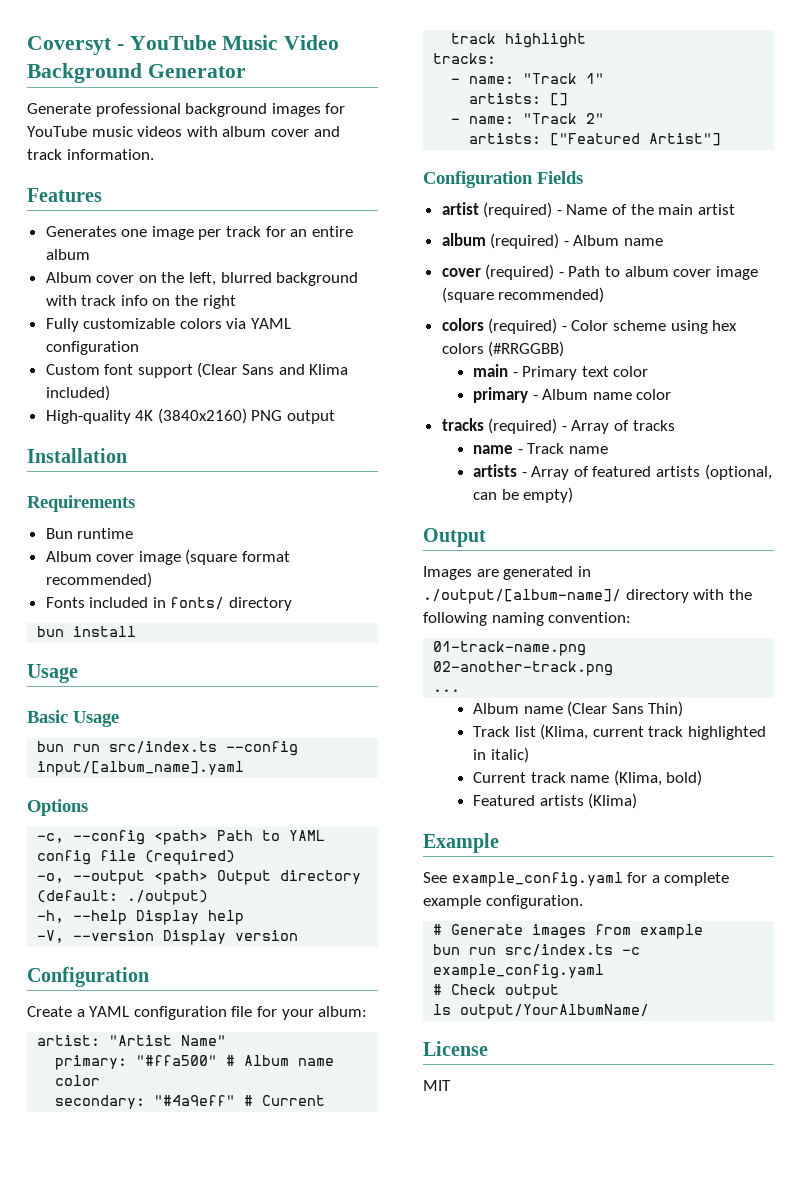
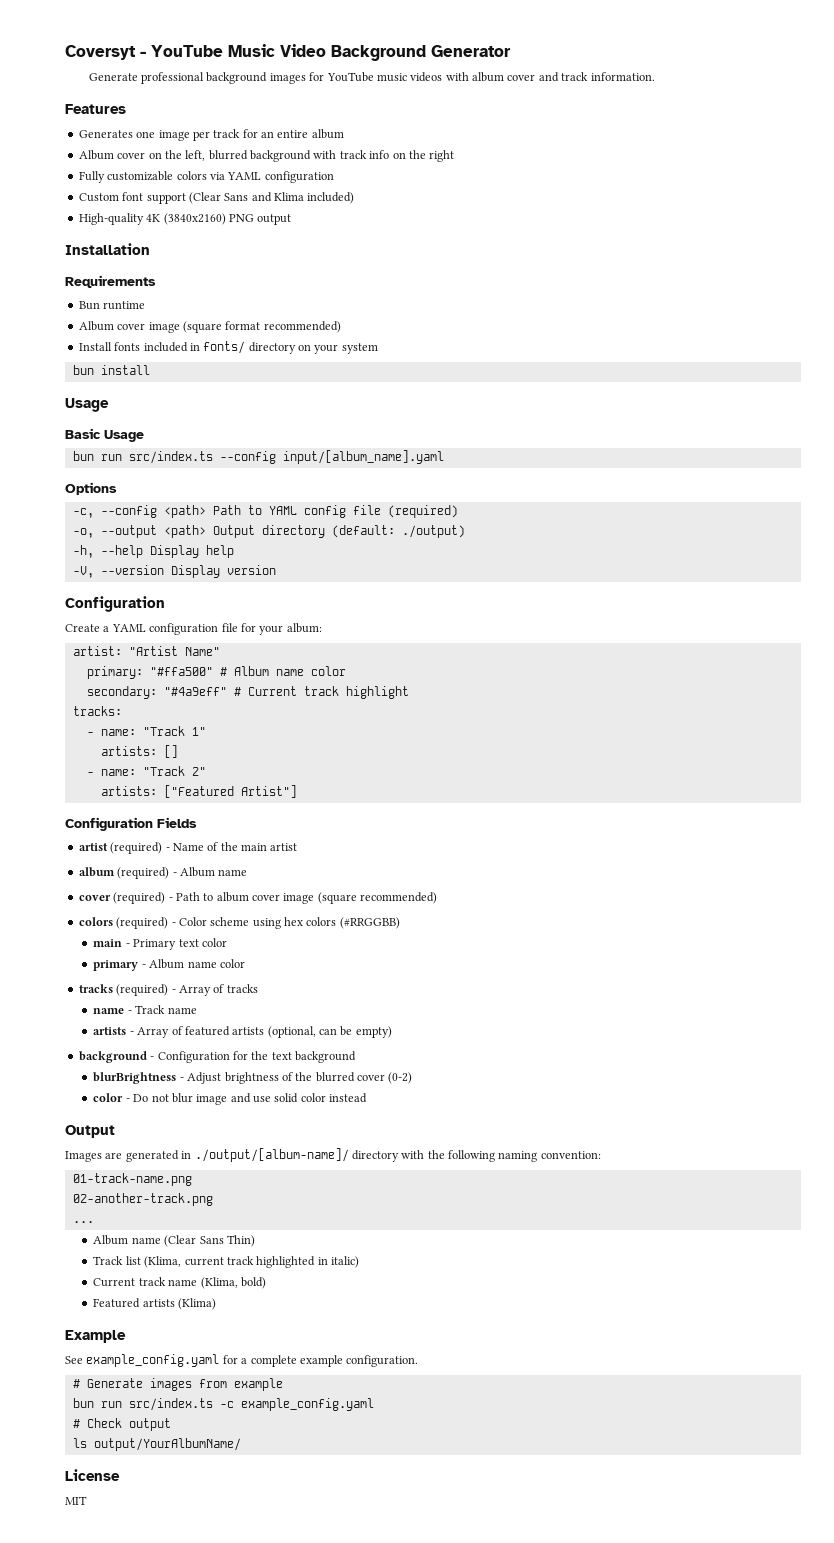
[45,597,85,608] Fonts -> [78,342,141,351] Install fonts
(293, 604) none -> [298,343,378,354] on your system
(574, 495) none -> [78,1051,356,1063] [93,1072,413,1084] [93,1093,368,1105] // background - Configuration for the text background // blurBrightness - Adjust brightness of the blurred cover (0-2) // color - Do not blur image and use solid color instead

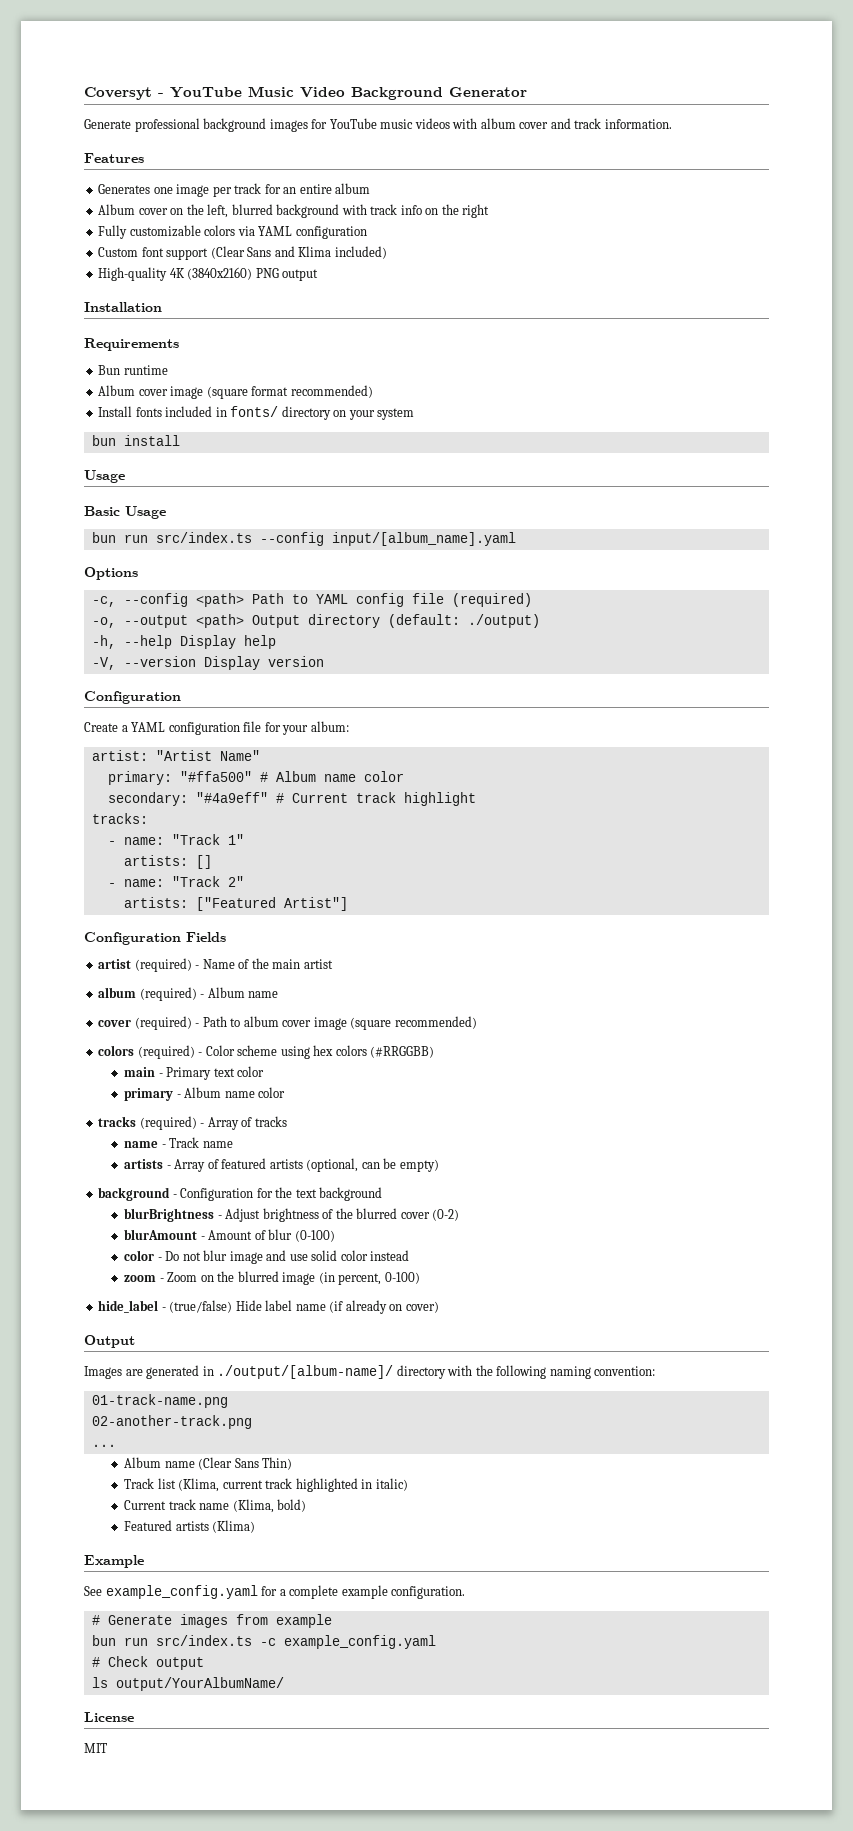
(413, 1078) none -> [124,1229,335,1242] // blurAmount - Amount of blur (0-100)
(368, 1098) none -> [124,1271,420,1285] [98,1300,439,1314] // zoom - Zoom on the blurred image (in percent, 0-100) // hide_label - (true/false) Hide label name (if already on cover)

